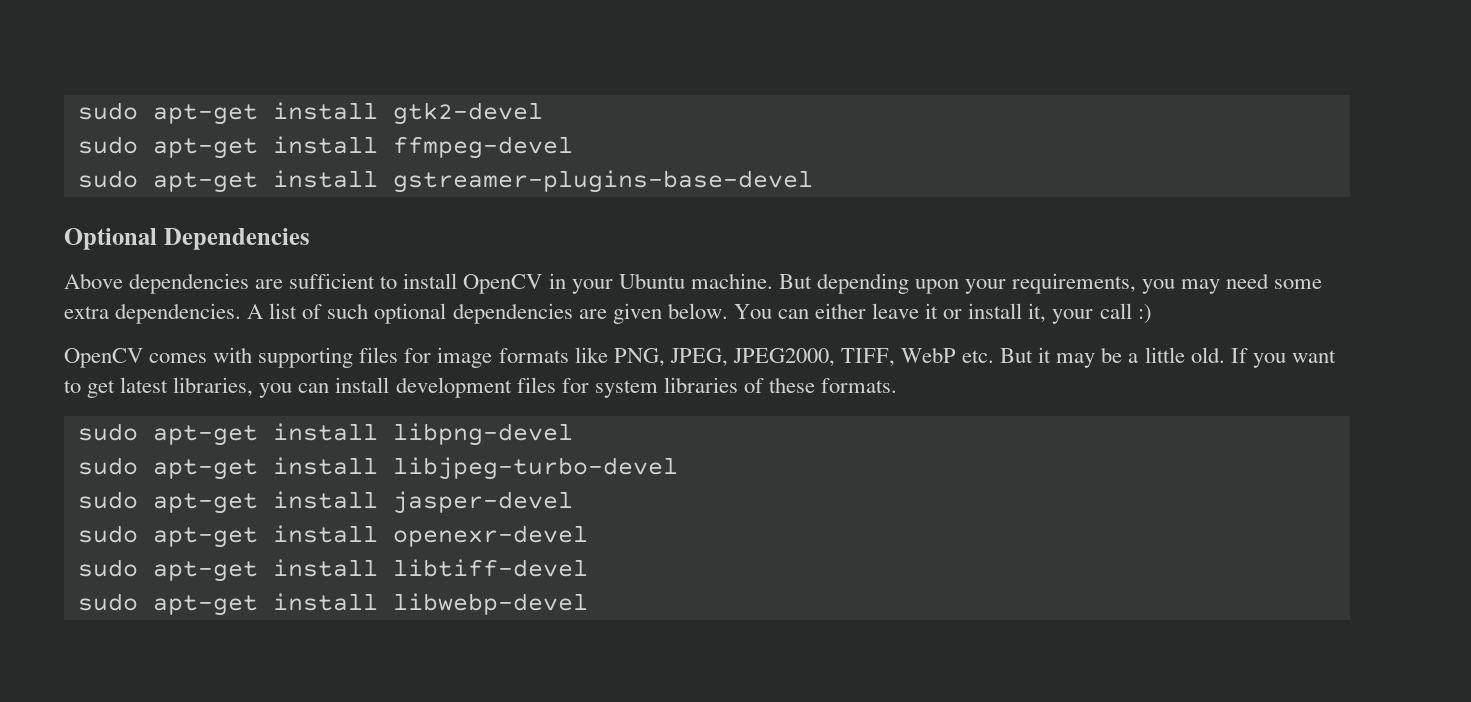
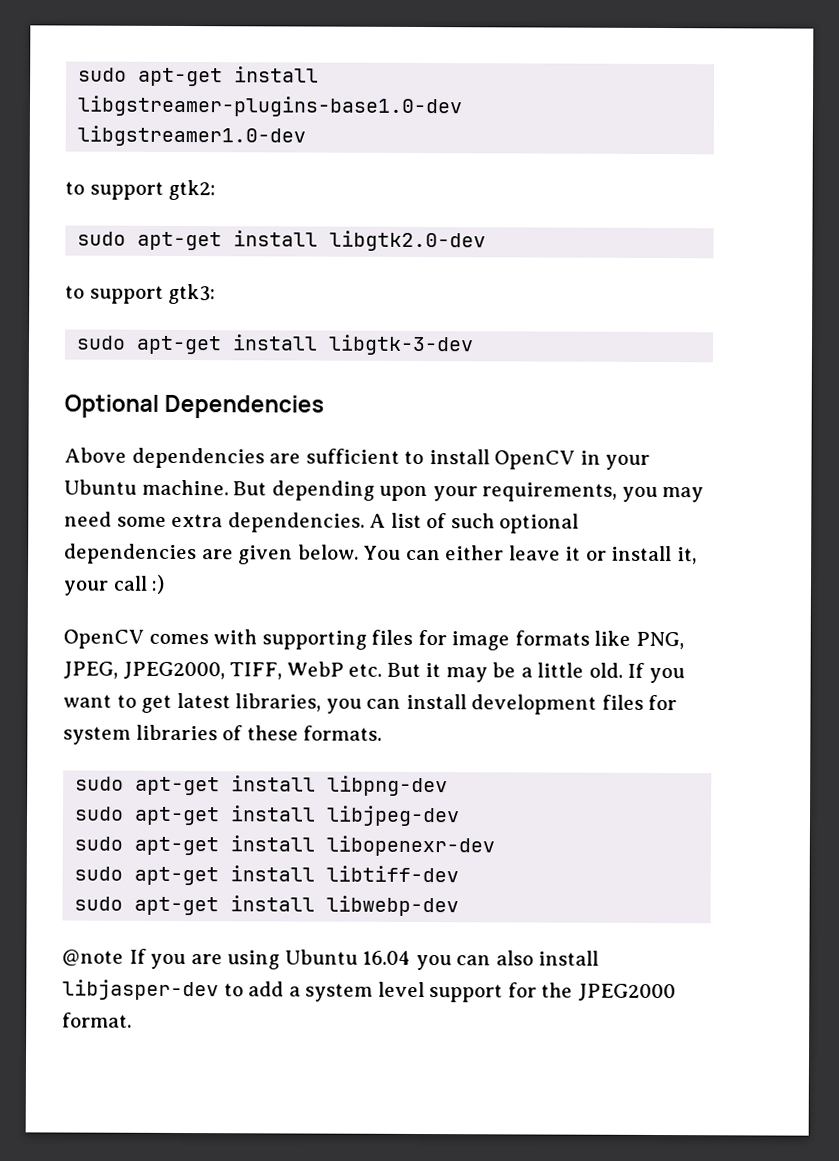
[77,102,543,125] [77,136,573,159] [77,170,813,193] sudo apt-get install gtk2-devel // sudo apt-get install ffmpeg-devel // sudo apt-get install gstreamer-plugins-base-devel -> [78,66,320,87] [77,95,464,118] [77,125,307,147] [65,179,217,201] [77,230,487,252] [65,283,217,305] [76,334,475,356] sudo apt-get install libgstreamer-plugins-base1.0-dev libgstreamer1.0-dev // to support gtk2: // sudo apt-get install libgtk2.0-dev // to support gtk3: // sudo apt-get install libgtk-3-dev
[392,423,573,446] [77,457,678,480] [77,491,573,514] [77,525,588,548] [77,559,588,582] [77,593,588,616] libpng-devel // sudo apt-get install libjpeg-turbo-devel // sudo apt-get install jasper-devel // sudo apt-get install openexr-devel // sudo apt-get install libtiff-devel // sudo apt-get install libwebp-devel -> [327,775,449,797] [74,805,461,827] [74,835,496,857] [74,865,460,886] [74,895,460,917] [62,948,600,971] [62,979,676,1003] [62,1012,132,1028] libpng-dev // sudo apt-get install libjpeg-dev // sudo apt-get install libopenexr-dev // sudo apt-get install libtiff-dev // sudo apt-get install libwebp-dev // @note If you are using Ubuntu 16.04 you can also install libjasper-dev to add a system level support for the JPEG2000 format.

